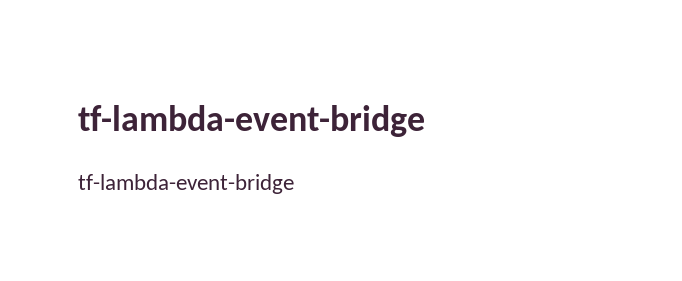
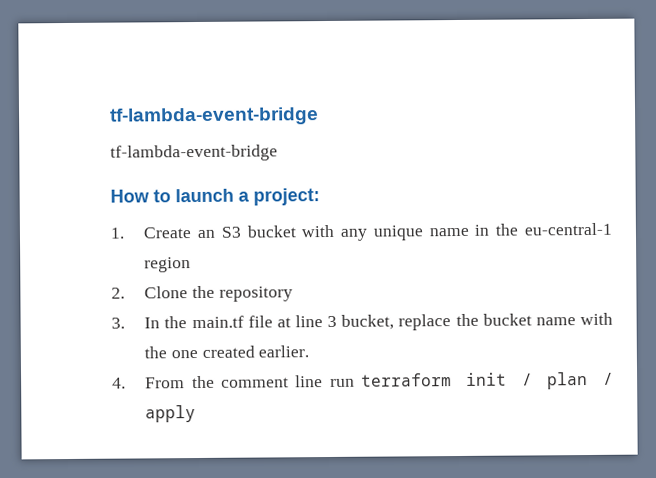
(294, 184) none -> [110,188,320,206] [110,222,612,241] [144,257,192,273] [111,285,293,302] [111,312,613,331] [144,345,310,359] [112,372,614,390] [145,405,197,423] // How to launch a project: // 1. Create an S3 bucket with any unique name in the eu-central-1 region // 2. Clone the repository // 3. In the main.tf file at line 3 bucket, replace the bucket name with the one created earlier. // 4. From the comment line run terraform init / plan / apply

